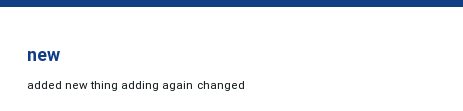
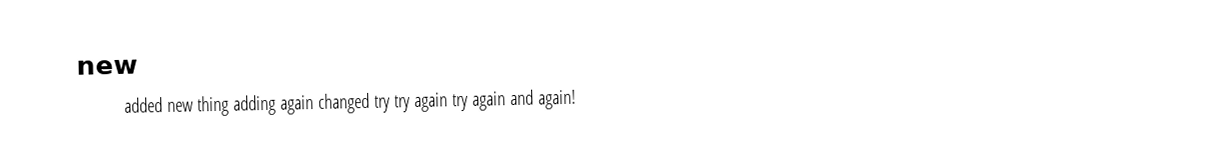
(245, 86) none -> [373,89,576,113] try try again try again and again!

